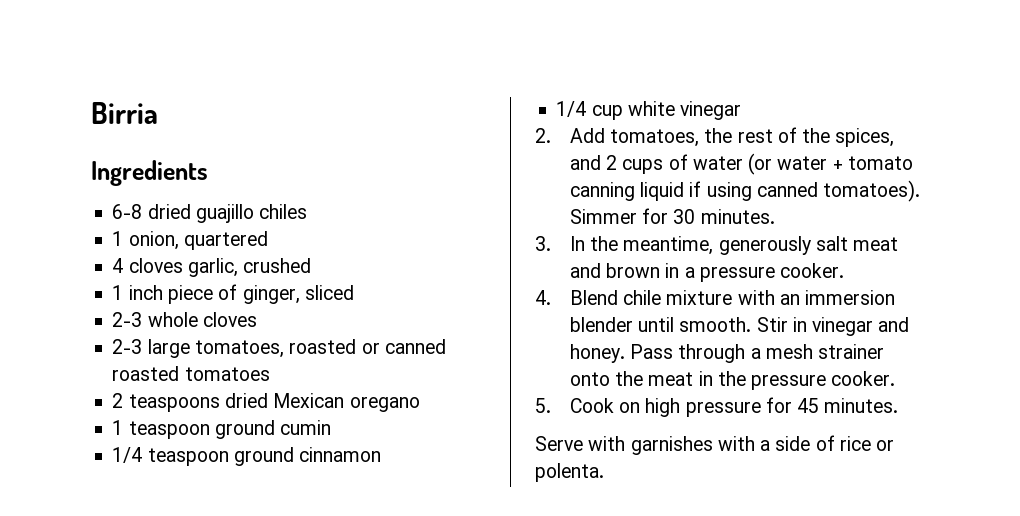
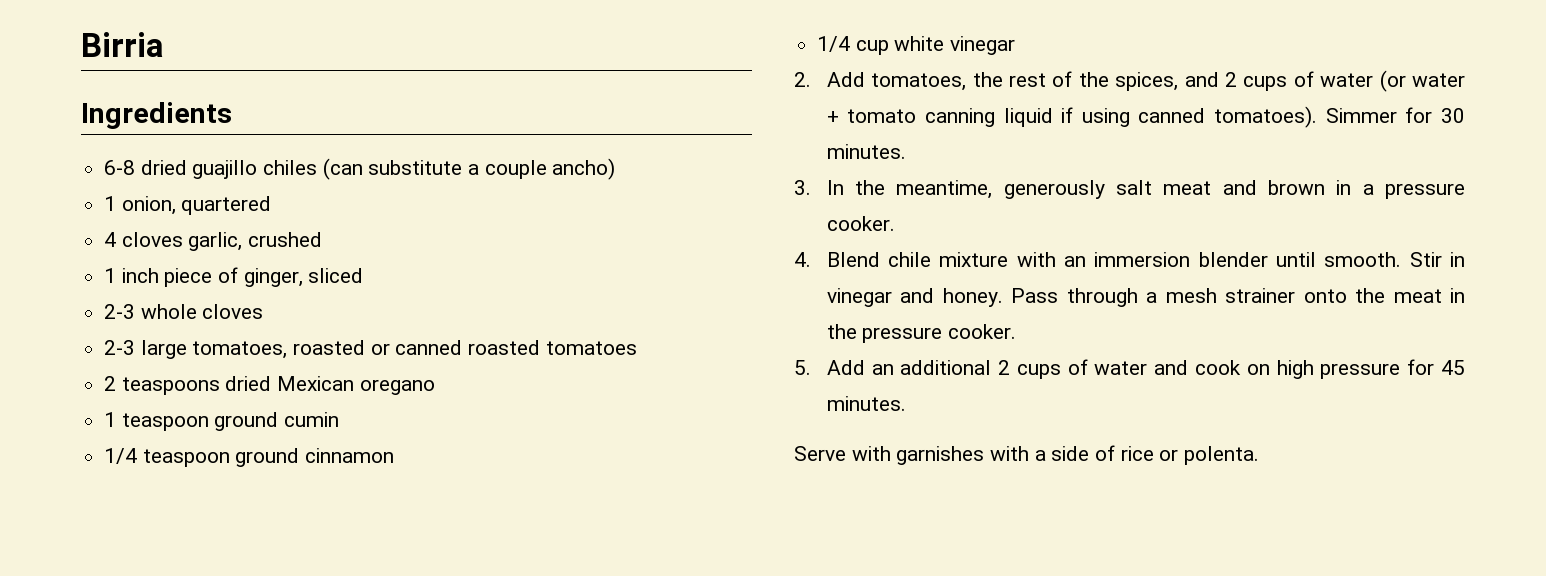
(308, 211) none -> [322,158,616,180] (can substitute a couple ancho)
[569,398,614,413] Cook -> [826,359,1242,379] Add an additional 2 cups of water and cook

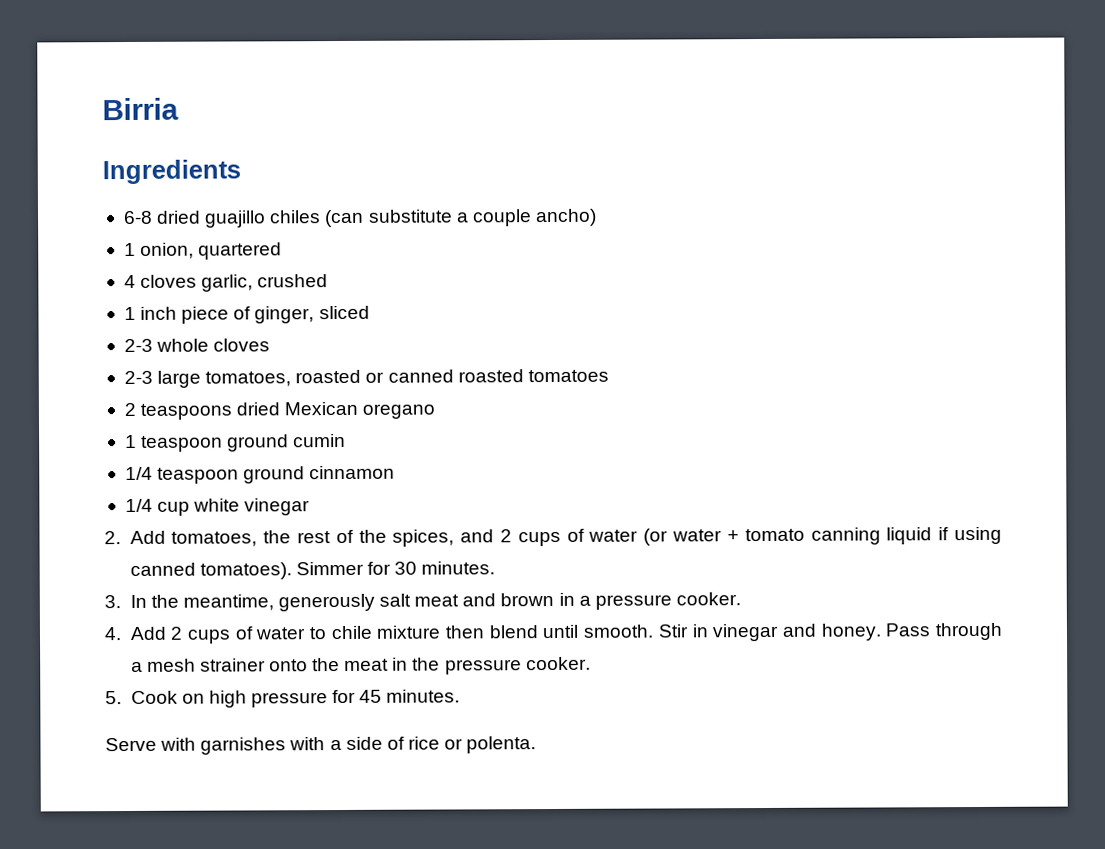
[826,252,1268,267] Blend chile mixture with an immersion blender -> [129,625,539,644] Add 2 cups of water to chile mixture then blend
[826,359,1242,379] Add an additional 2 cups of water and cook -> [130,690,178,704] Cook

